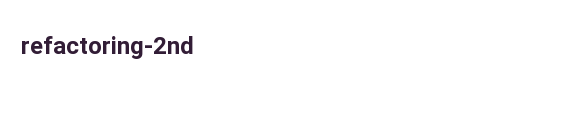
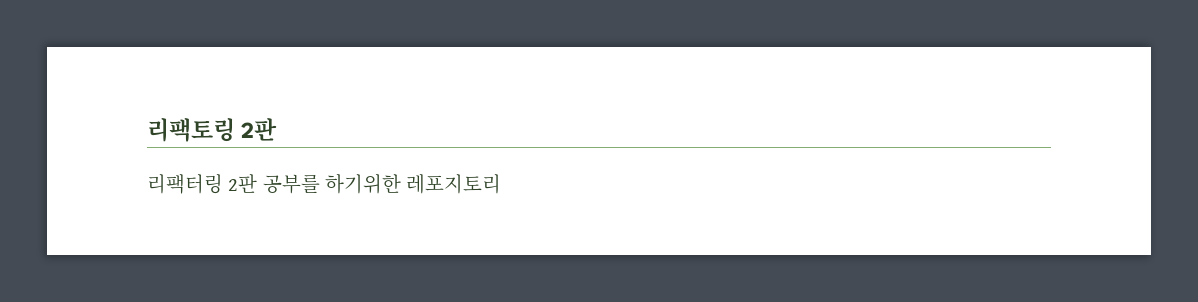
[21,36,194,59] refactoring-2nd -> [147,118,278,142] [147,174,502,194] 리팩토링 2판 // 리팩터링 2판 공부를 하기위한 레포지토리

